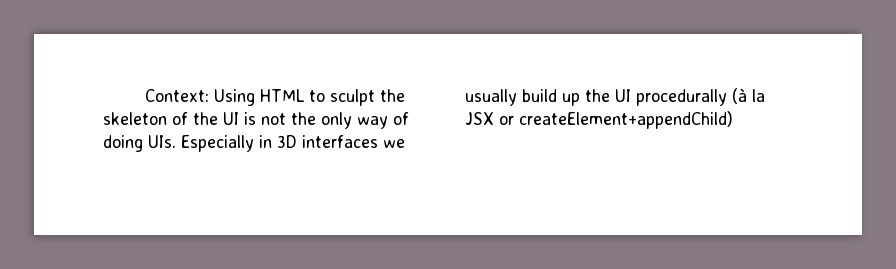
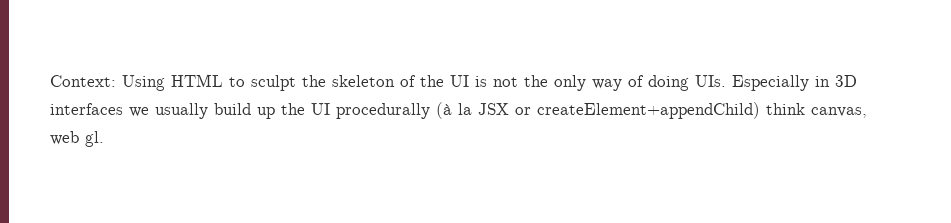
(733, 120) none -> [766,103,867,118] [50,131,104,147] think canvas, web gl.

